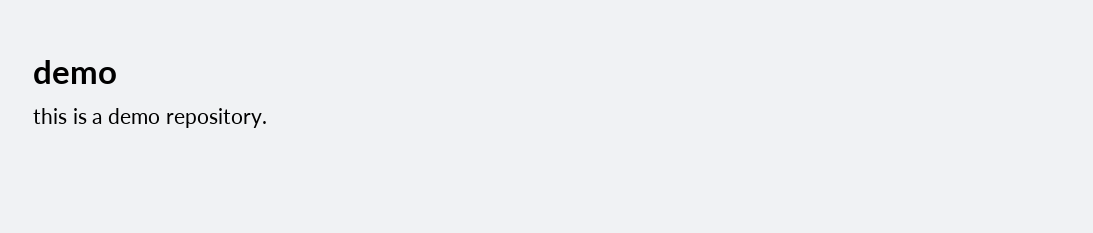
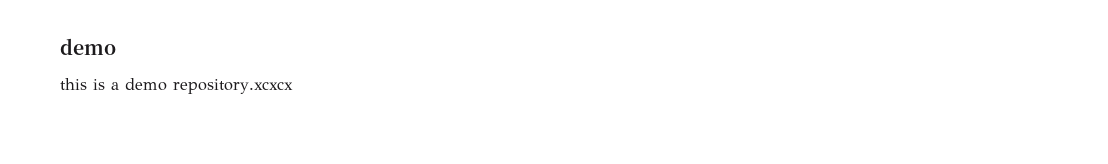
[165,108,267,128] repository. -> [173,79,293,94] repository.xcxcx

